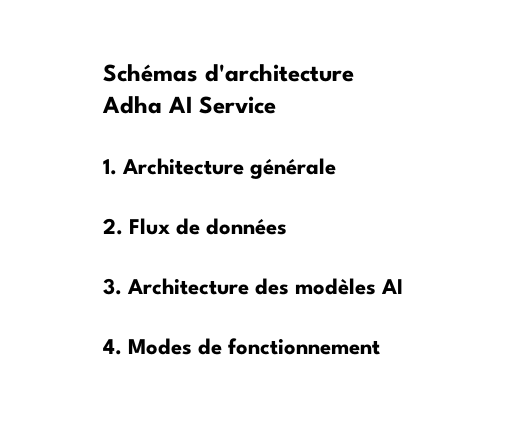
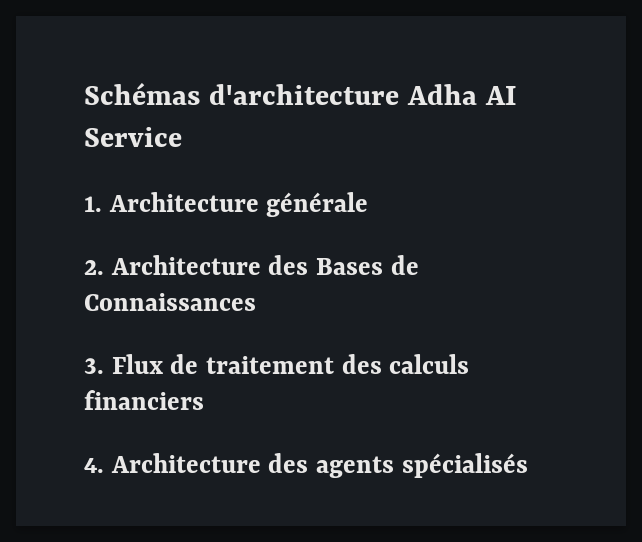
[129,218,288,235] [103,278,404,295] [103,338,381,355] Flux de données // 3. Architecture des modèles AI // 4. Modes de fonctionnement -> [110,255,419,275] [84,293,256,311] [84,354,470,374] [84,390,204,410] [84,453,528,478] Architecture des Bases de Connaissances // 3. Flux de traitement des calculs financiers // 4. Architecture des agents spécialisés

